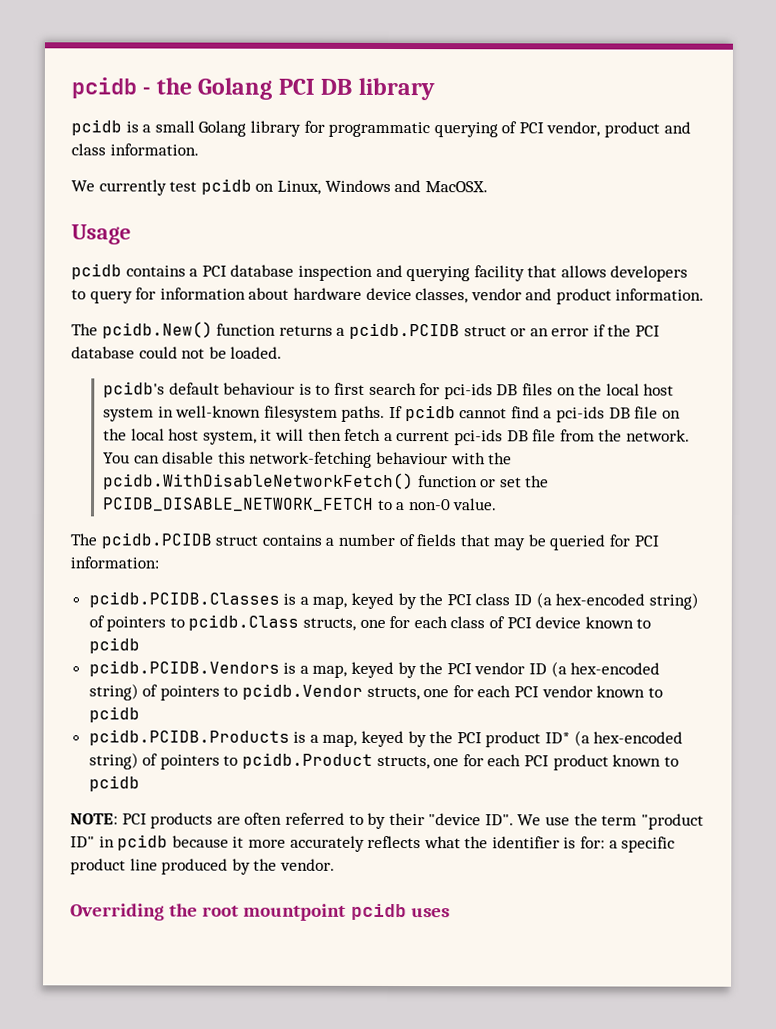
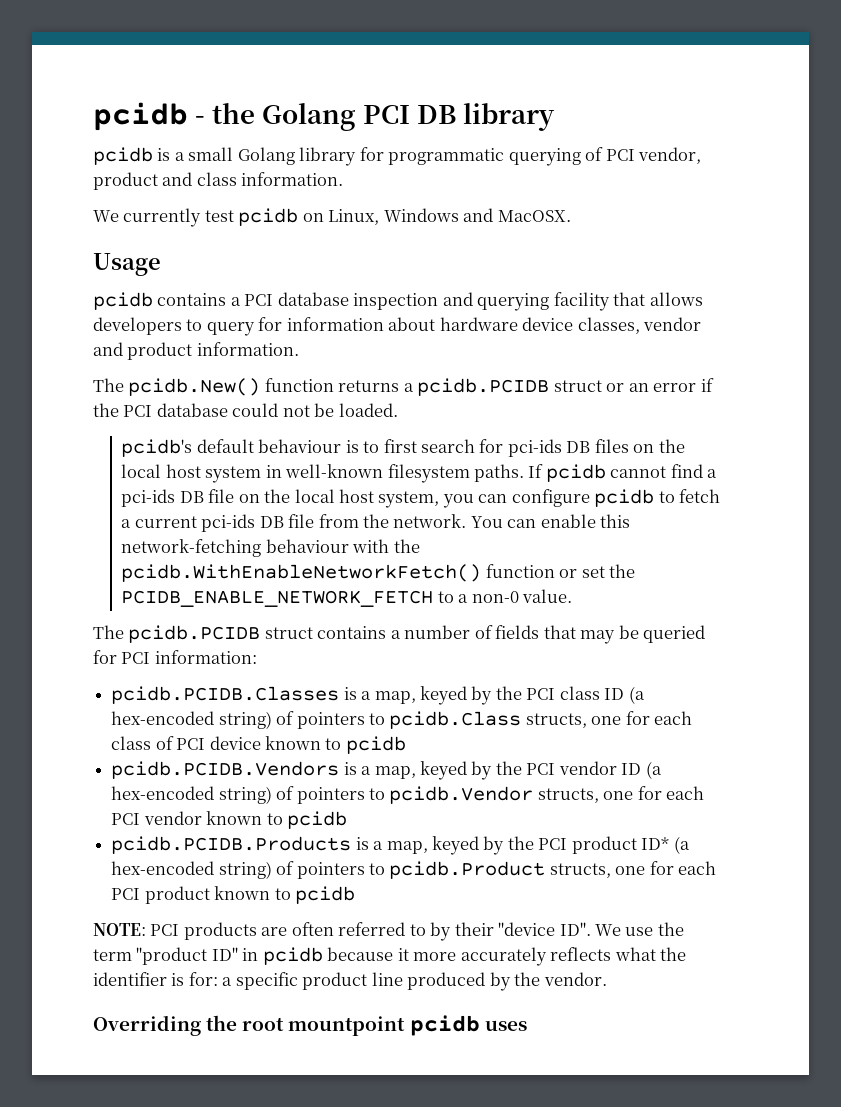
[260,428,342,441] it will then -> [442,489,675,508] you can configure pcidb to
[162,451,215,464] disable -> [540,514,596,528] enable
[103,472,415,491] pcidb.WithDisableNetworkFetch() -> [121,564,482,582] pcidb.WithEnableNetworkFetch()
[103,497,375,512] PCIDB_DISABLE_NETWORK_FETCH -> [121,590,434,607] PCIDB_ENABLE_NETWORK_FETCH

